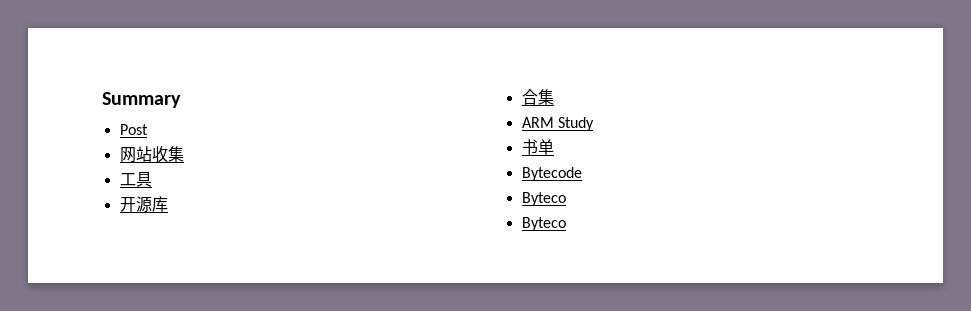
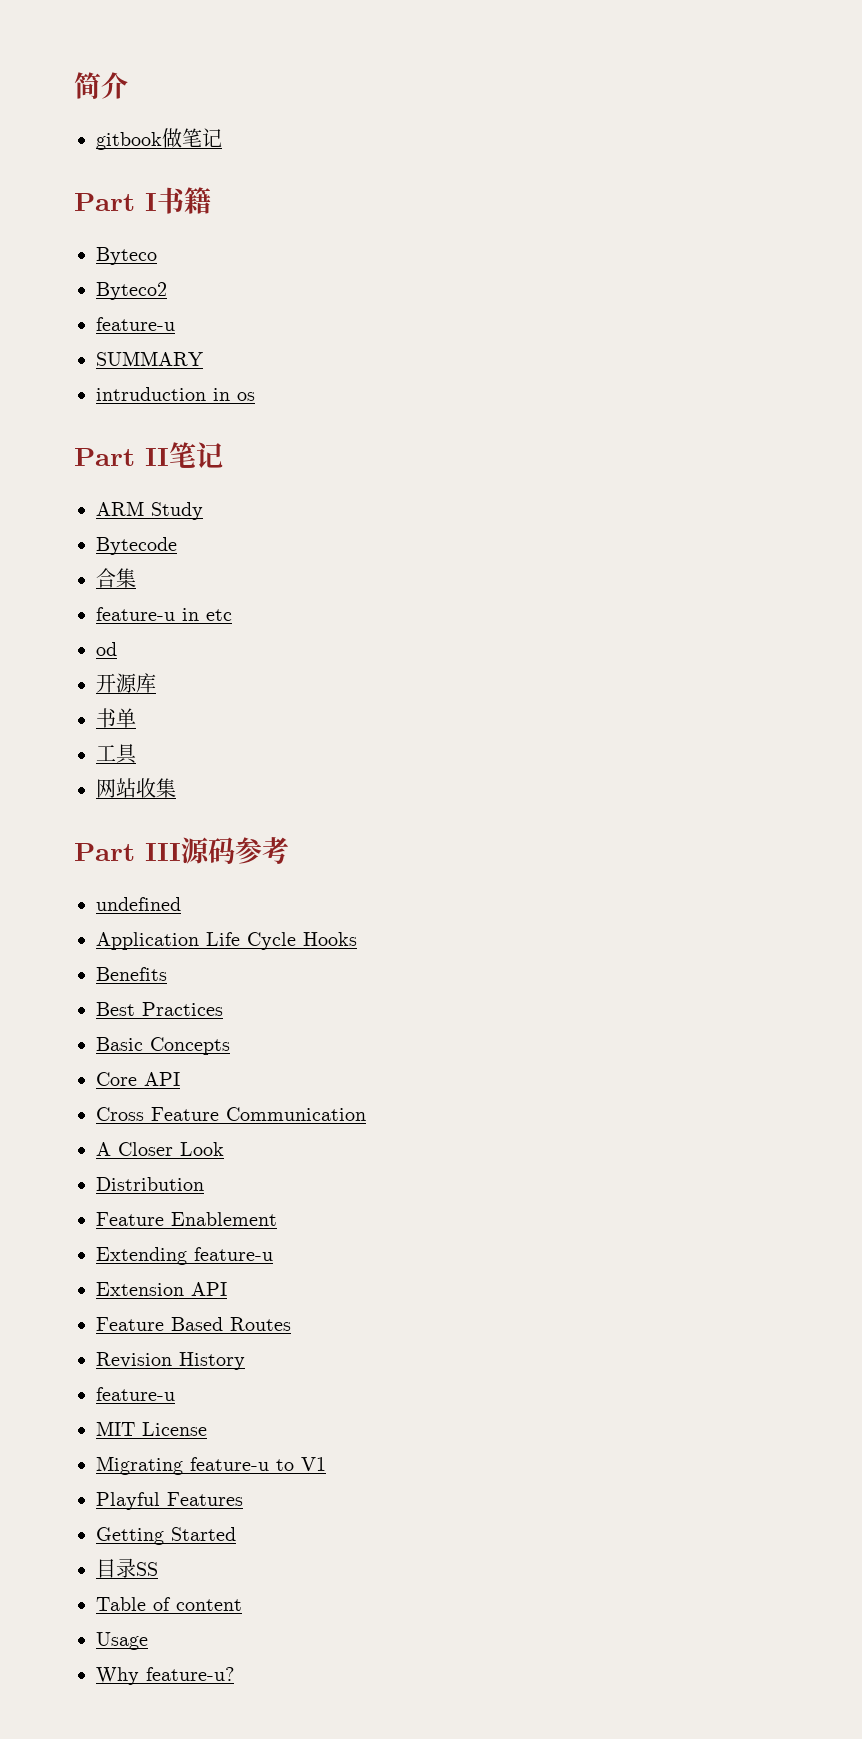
[102,92,181,108] [119,124,148,135] [119,146,184,163] [119,172,152,187] [119,196,168,213] [521,89,554,105] [521,117,594,131] [521,139,554,155] [521,167,582,181] [521,192,566,206] [521,217,566,231] Summary // Post // 网站收集 // 工具 // 开源库 // 合集 // ARM Study // 书单 // Bytecode // Byteco // Byteco -> [74,72,128,99] [96,128,222,150] [74,187,211,214] [96,247,157,265] [96,282,167,300] [96,317,175,331] [96,351,203,366] [96,387,255,401] [74,442,223,468] [96,501,203,520] [96,537,177,555] [96,568,136,588] [96,607,232,621] [96,642,117,656] [96,673,156,693] [96,708,136,728] [96,744,137,764] [96,778,176,798] [74,837,289,864] [96,897,181,911] [96,932,357,950] [96,967,167,981] [96,1002,223,1016] [96,1037,230,1055] [96,1072,180,1086] [96,1107,366,1121] [96,1142,224,1156] [96,1177,204,1191] [96,1212,277,1226] [96,1247,273,1265] [96,1282,227,1296] [96,1317,291,1331] [96,1352,245,1370] [96,1387,175,1401] [96,1421,207,1436] [96,1456,326,1475] [96,1492,243,1510] [96,1527,236,1545] [96,1558,158,1578] [96,1597,242,1611] [96,1632,148,1650] [96,1667,234,1685] 简介 // gitbook做笔记 // Part I书籍 // Byteco // Byteco2 // feature-u // SUMMARY // intruduction in os // Part II笔记 // ARM Study // Bytecode // 合集 // feature-u in etc // od // 开源库 // 书单 // 工具 // 网站收集 // Part III源码参考 // undefined // Application Life Cycle Hooks // Benefits // Best Practices // Basic Concepts // Core API // Cross Feature Communication // A Closer Look // Distribution // Feature Enablement // Extending feature-u // Extension API // Feature Based Routes // Revision History // feature-u // MIT License // Migrating feature-u to V1 // Playful Features // Getting Started // 目录SS // Table of content // Usage // Why feature-u?

